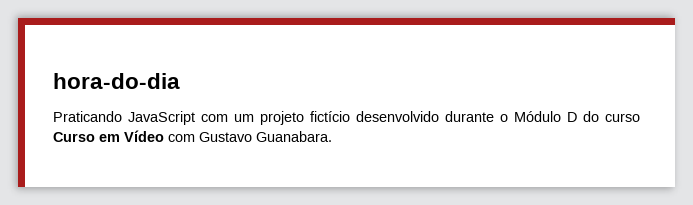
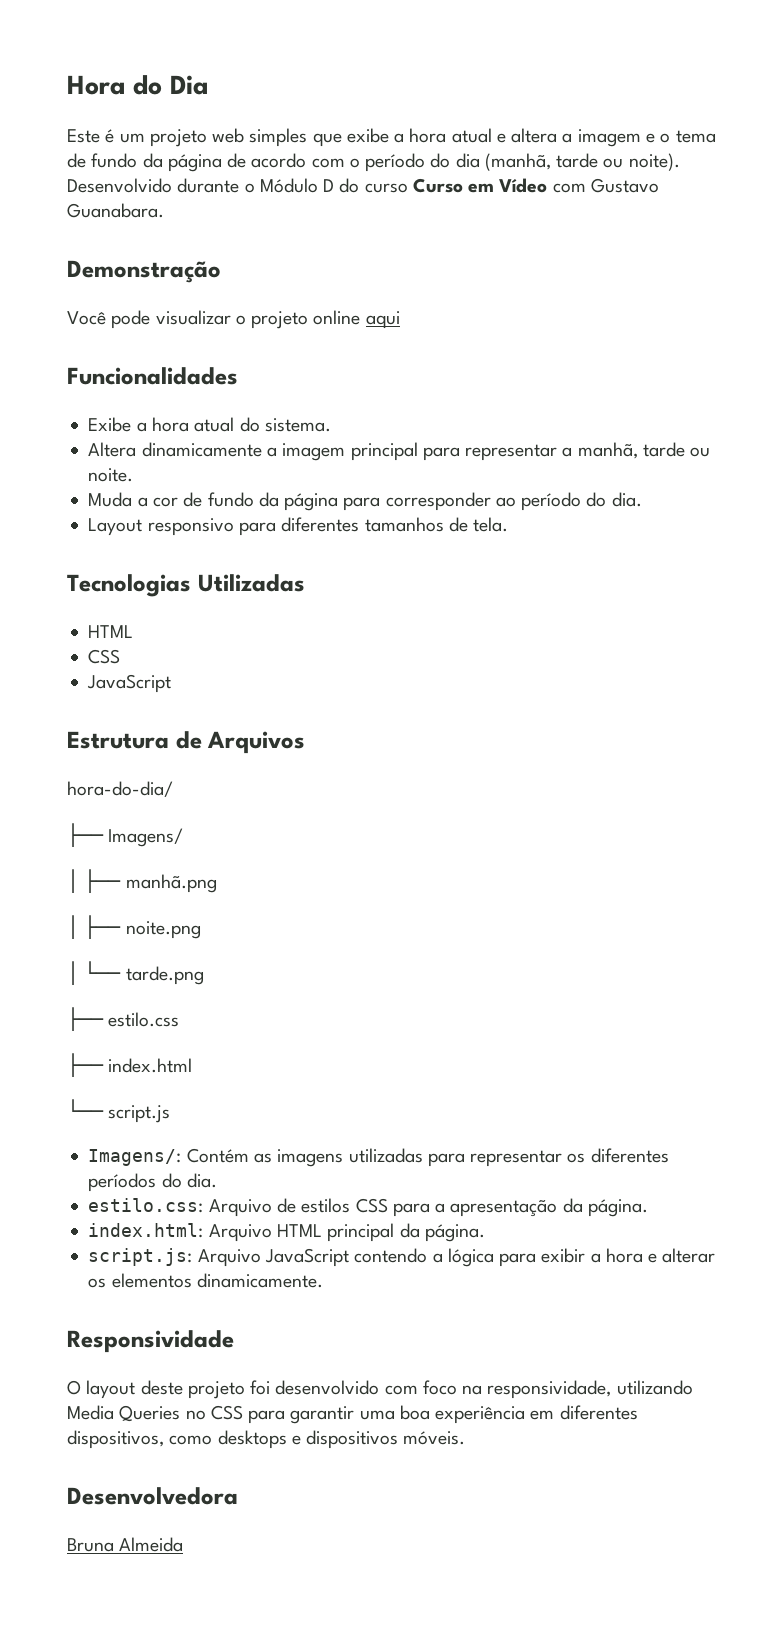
[53,73,180,89] [53,111,439,125] hora-do-dia // Praticando JavaScript com um projeto fictício desenvolvido -> [67,75,209,95] [67,128,716,147] [67,153,680,172] [67,178,172,193] Hora do Dia // Este é um projeto web simples que exibe a hora atual e altera a imagem e o tema de fundo da página de acordo com o período do dia (manhã, tarde ou noite). Desenvolvido
(332, 136) none -> [67,260,221,283] [67,310,400,329] [67,367,238,385] [88,417,331,432] [88,442,711,461] [88,468,134,482] [88,492,642,511] [88,517,509,536] [67,574,305,597] [88,625,134,638] [88,649,121,664] [87,674,172,693] [67,731,306,754] [67,781,173,797] [67,823,184,847] [67,869,217,893] [67,915,201,939] [67,961,204,985] [67,1007,180,1031] [67,1053,193,1077] [67,1099,171,1123] [88,1148,669,1167] [88,1173,217,1192] [88,1198,648,1217] [88,1223,485,1242] [88,1248,716,1267] [88,1273,323,1288] [67,1330,234,1353] [67,1380,693,1399] [67,1405,638,1424] [67,1430,466,1449] [67,1487,238,1505] [67,1537,184,1552] // Demonstração // Você pode visualizar o projeto online aqui // Funcionalidades // Exibe a hora atual do sistema. // Altera dinamicamente a imagem principal para representar a manhã, tarde ou noite. // Muda a cor de fundo da página para corresponder ao período do dia. // Layout responsivo para diferentes tamanhos de tela. // Tecnologias Utilizadas // HTML // CSS // JavaScript // Estrutura de Arquivos // hora-do-dia/ // ├── Imagens/ // │ ├── manhã.png // │ ├── noite.png // │ └── tarde.png // ├── estilo.css // ├── index.html // └── script.js // Imagens/: Contém as imagens utilizadas para representar os diferentes períodos do dia. // estilo.css: Arquivo de estilos CSS para a apresentação da página. // index.html: Arquivo HTML principal da página. // script.js: Arquivo JavaScript contendo a lógica para exibir a hora e alterar os elementos dinamicamente. // Responsividade // O layout deste projeto foi desenvolvido com foco na responsividade, utilizando Media Queries no CSS para garantir uma boa experiência em diferentes dispositivos, como desktops e dispositivos móveis. // Desenvolvedora // Bruna Almeida

